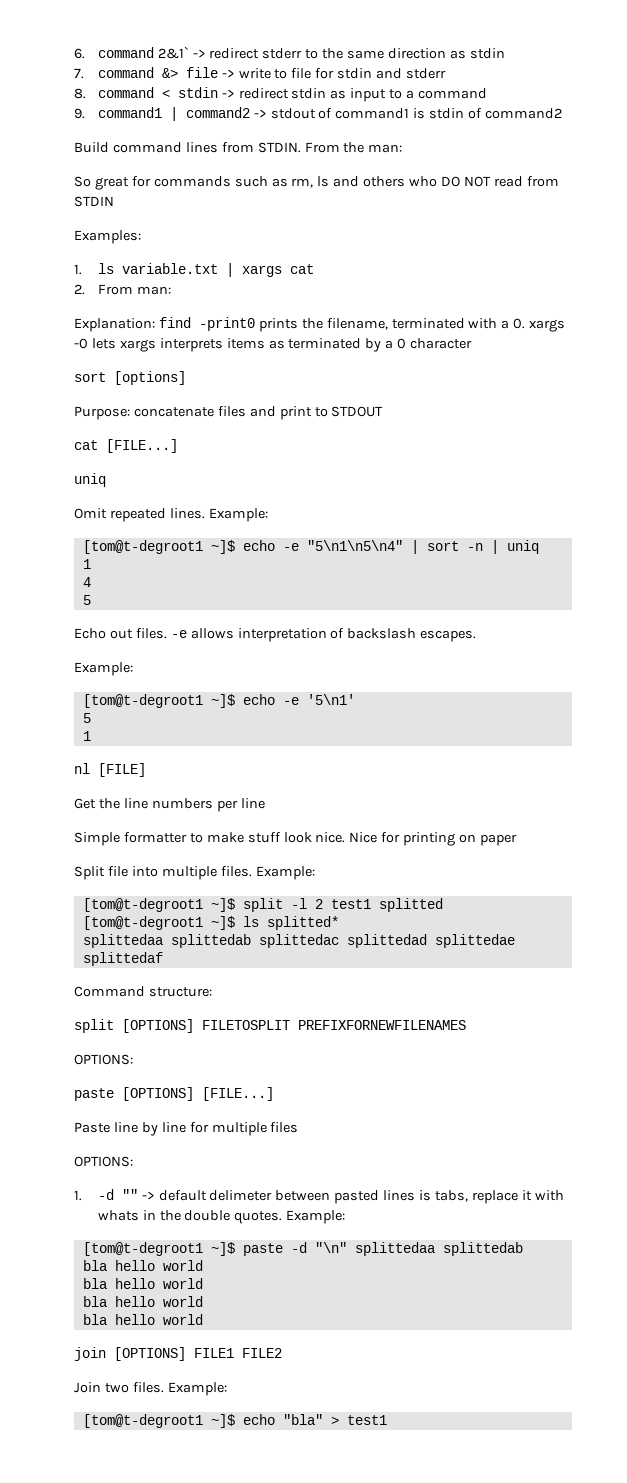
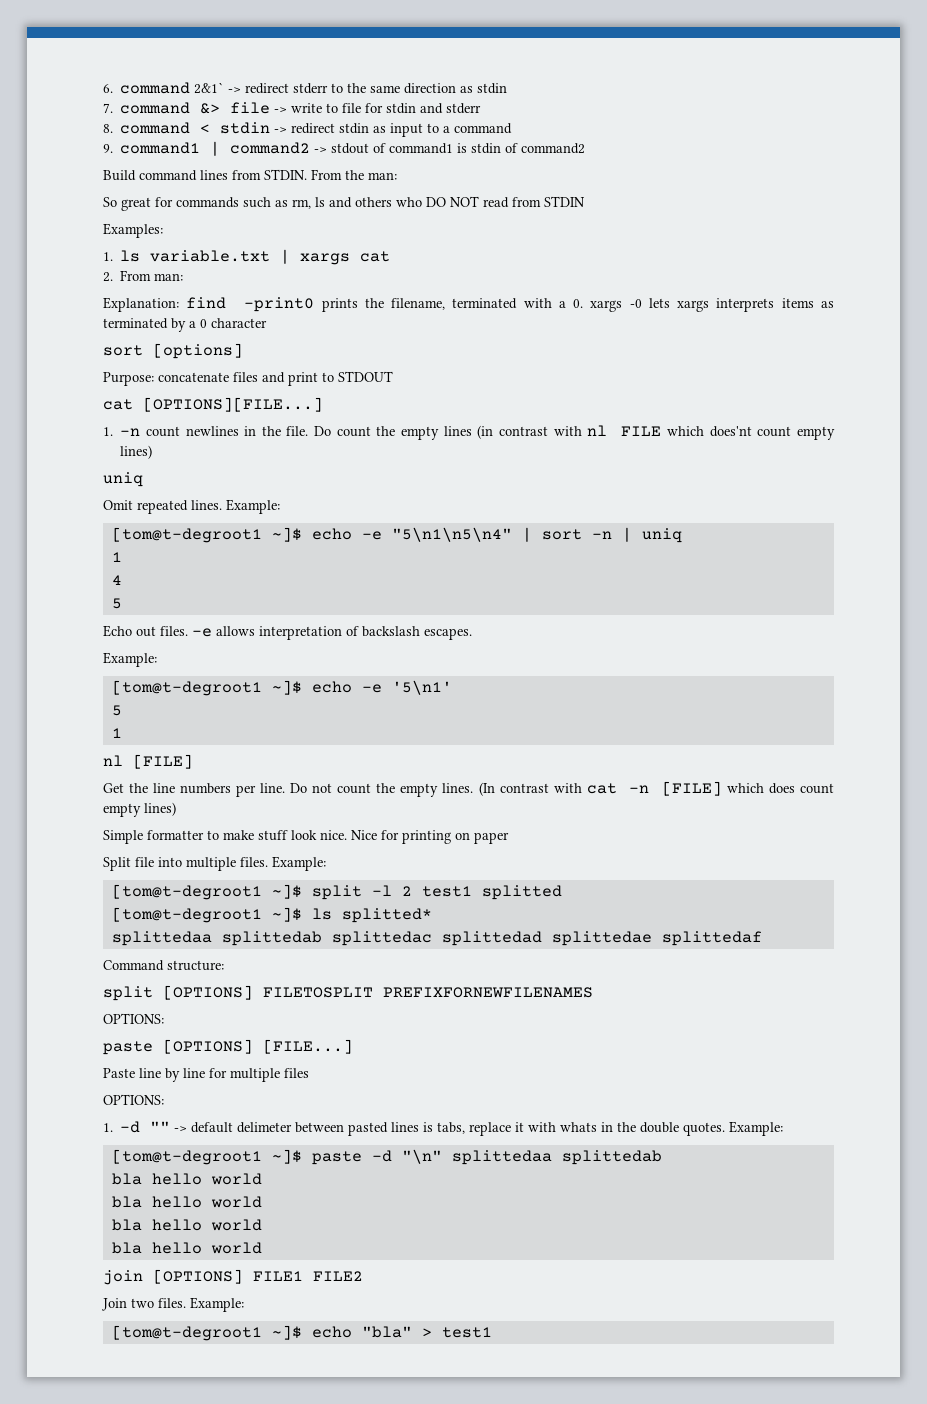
[106,439,178,453] [FILE...] -> [143,397,323,412] [103,425,835,440] [120,445,153,459] [OPTIONS][FILE...] // 1. -n count newlines in the file. Do count the empty lines (in contrast with nl FILE which does'nt count empty lines)
[240,798,265,809] line -> [260,781,835,797] [103,802,176,817] line. Do not count the empty lines. (In contrast with cat -n [FILE] which does count empty lines)

